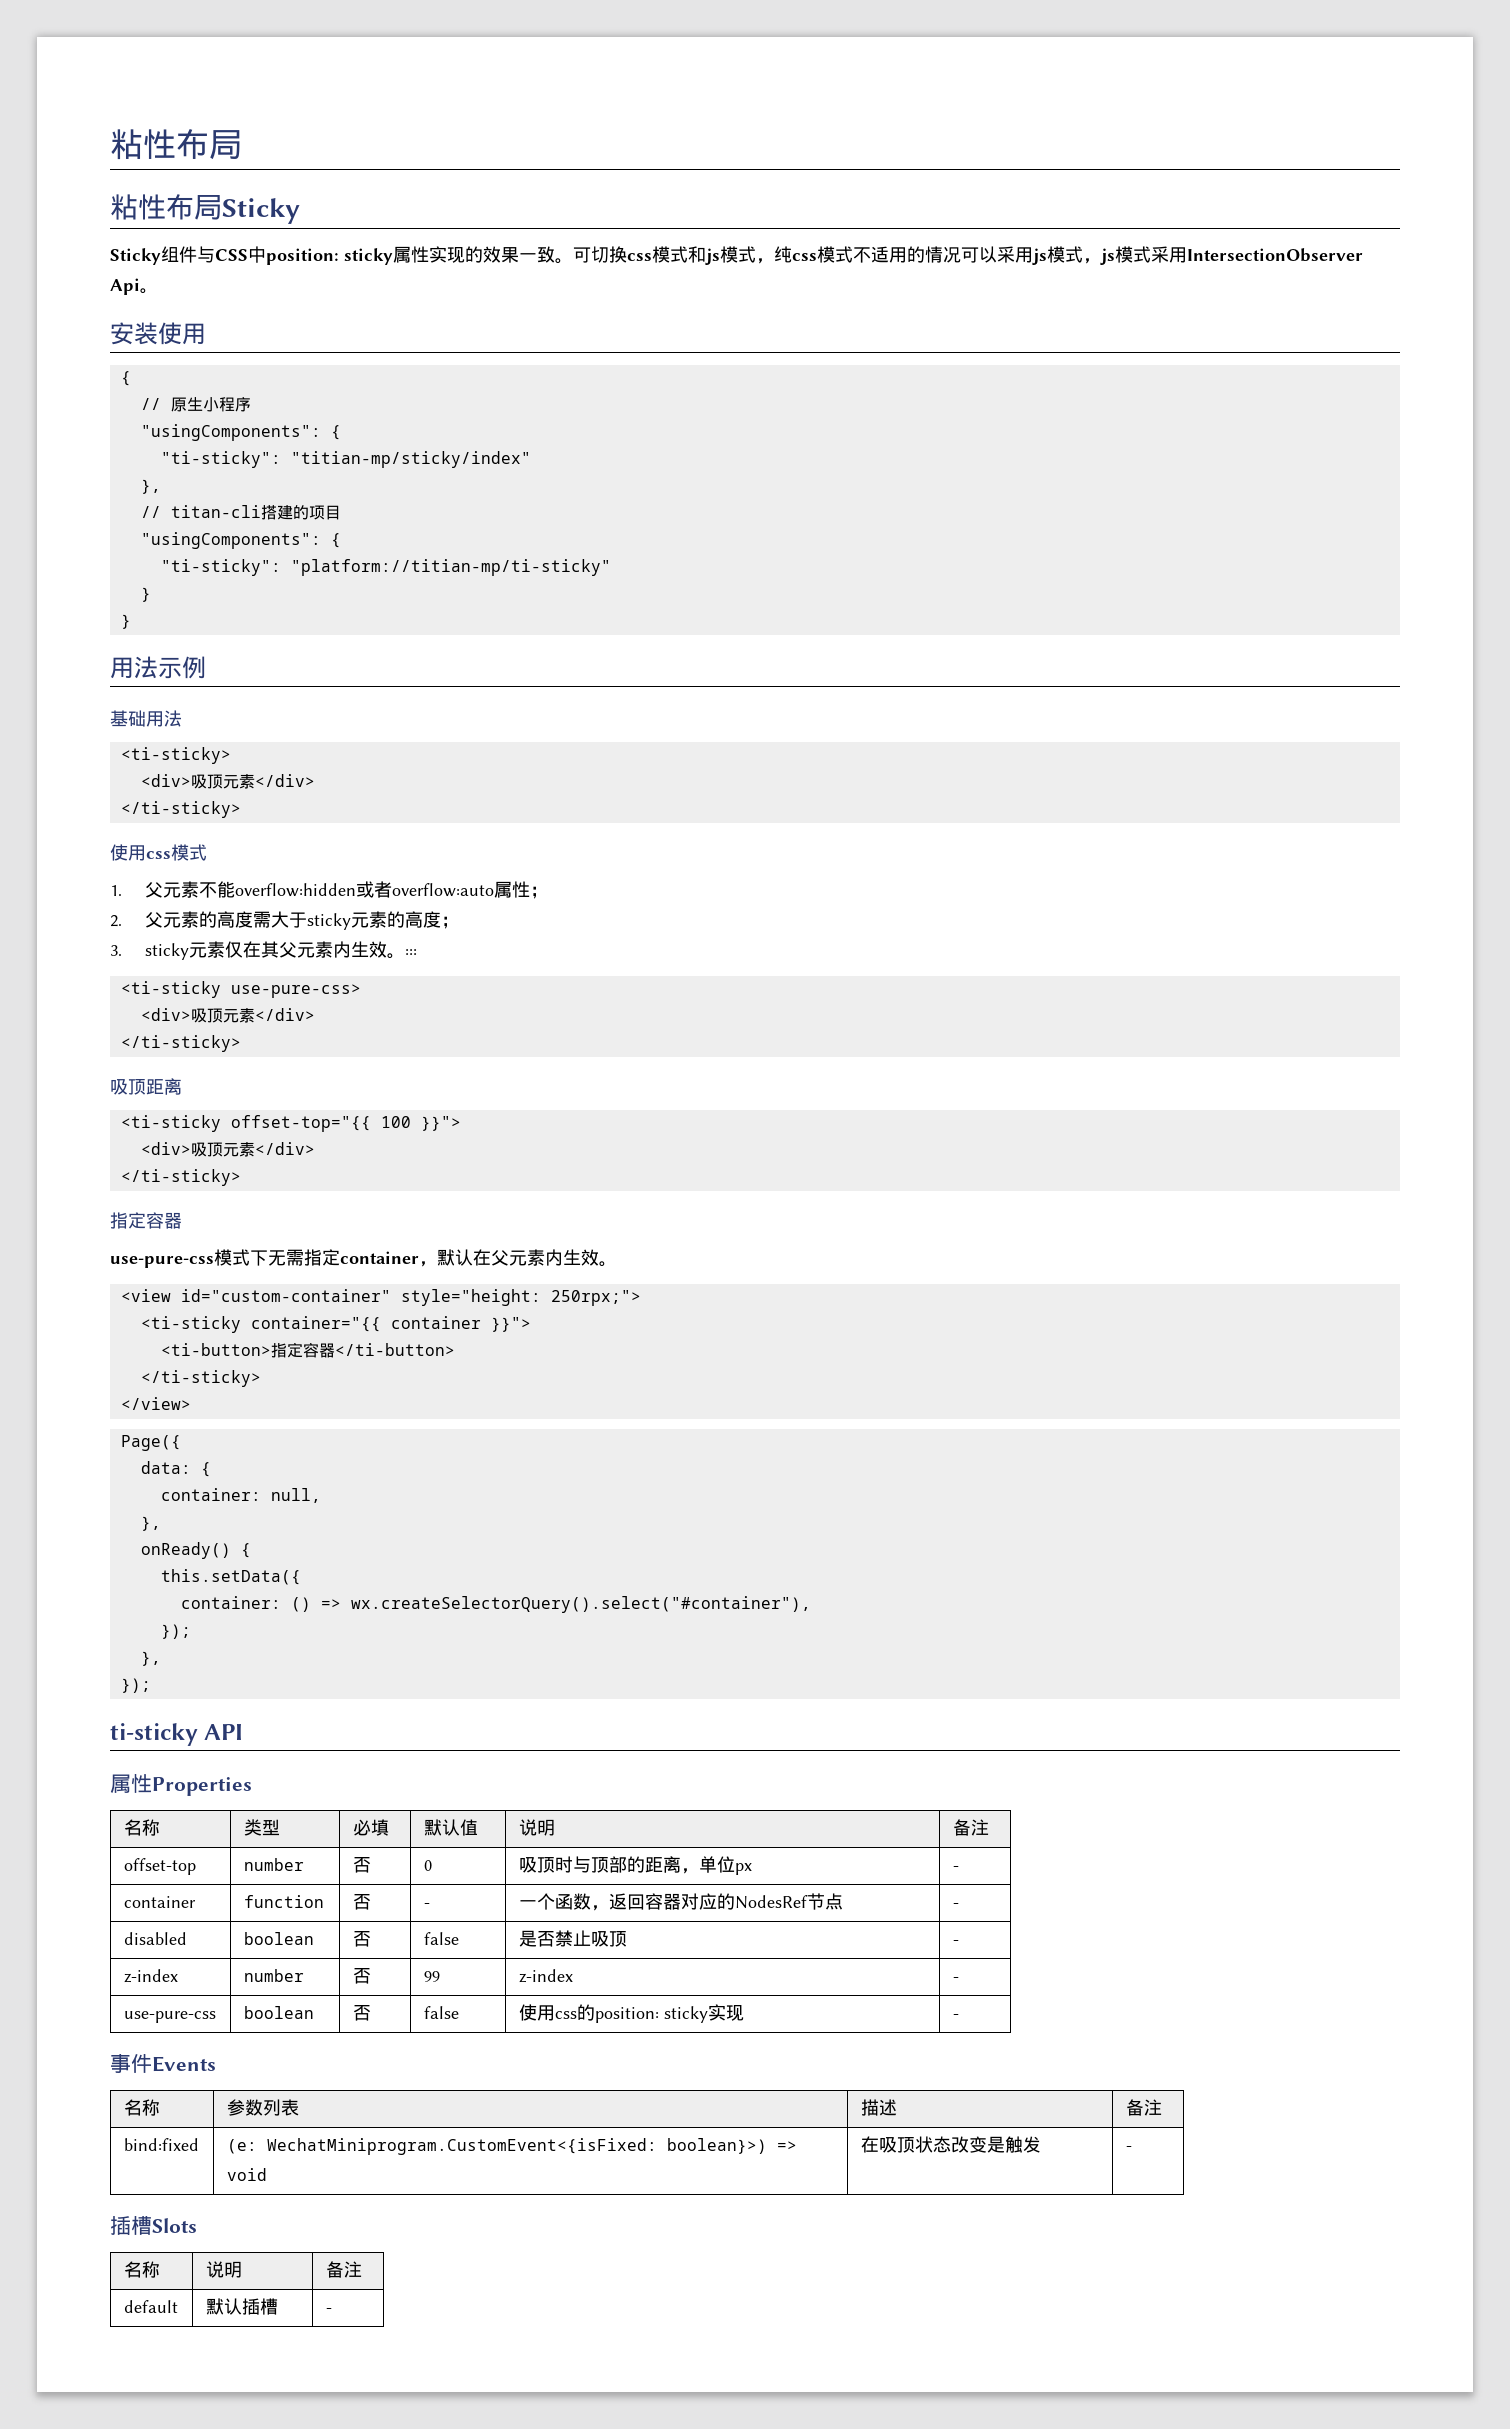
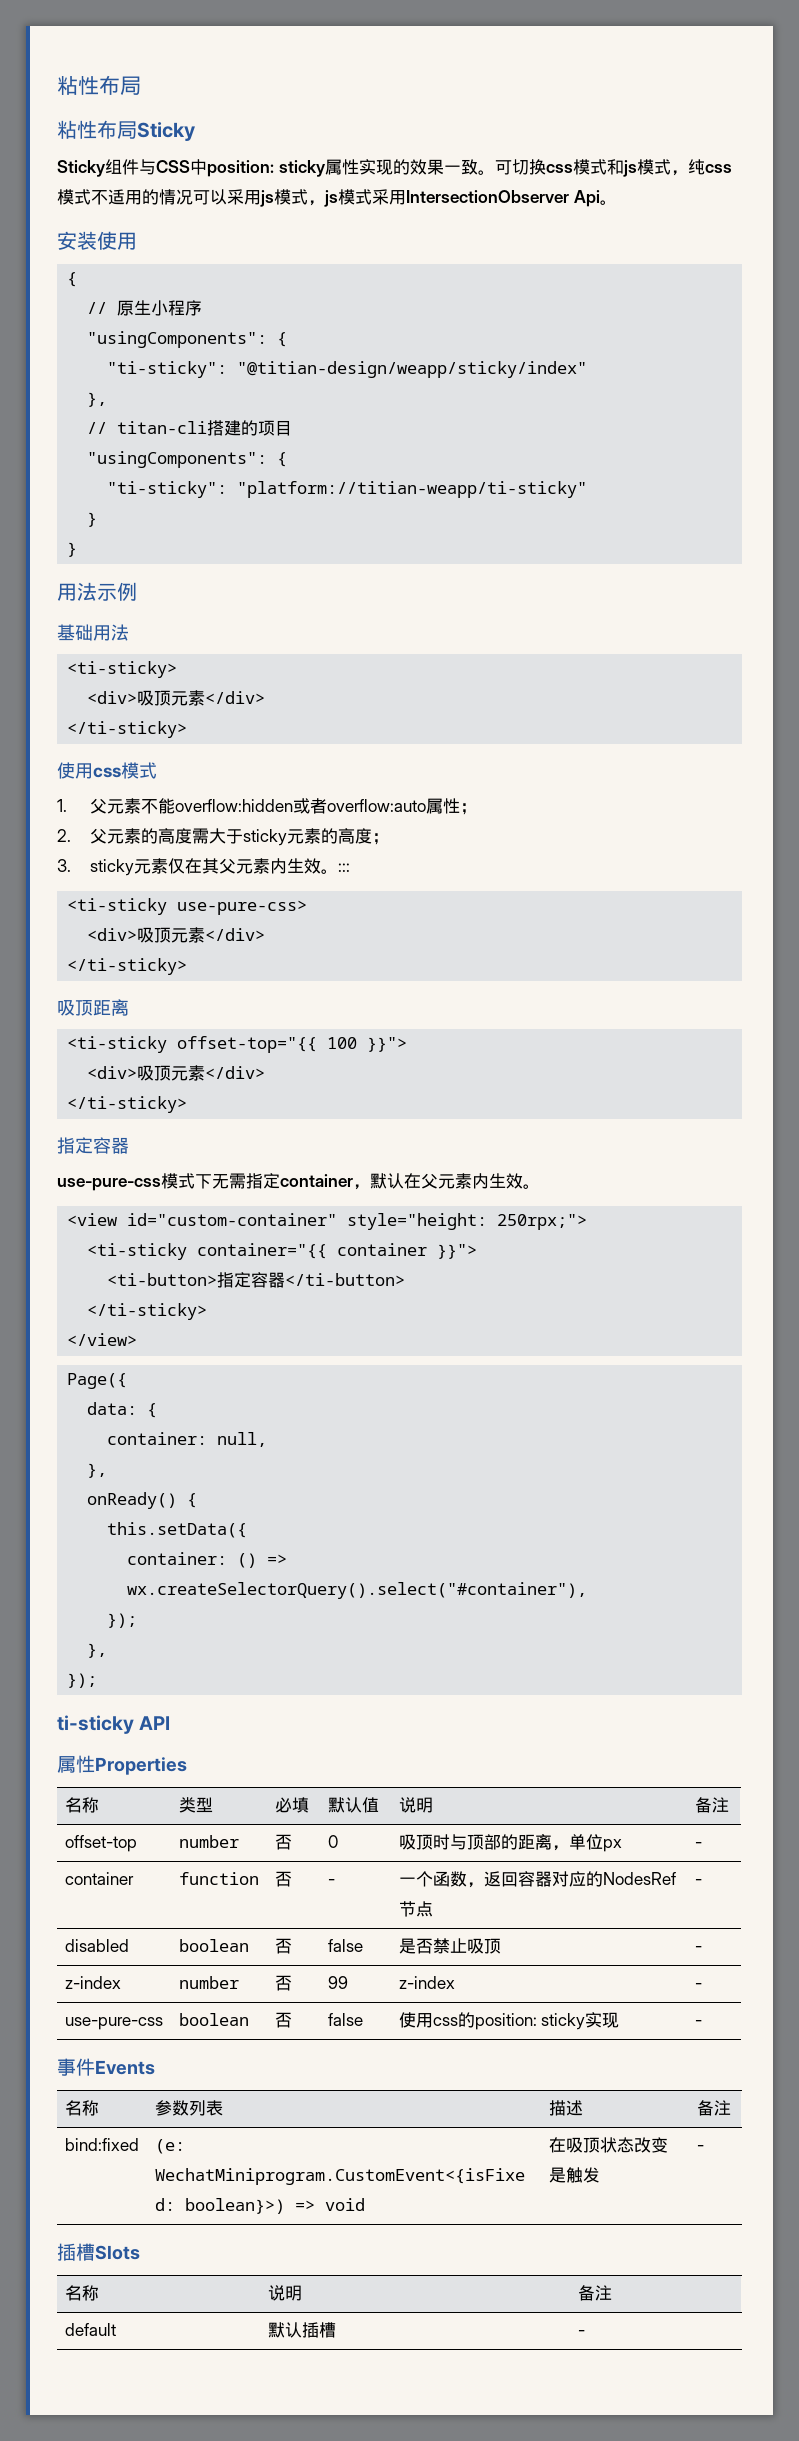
[290,451,531,468] "titian-mp/sticky/index" -> [237,361,588,378] "@titian-design/weapp/sticky/index"
[290,559,611,576] "platform://titian-mp/ti-sticky" -> [237,481,588,498] "platform://titian-weapp/ti-sticky"

